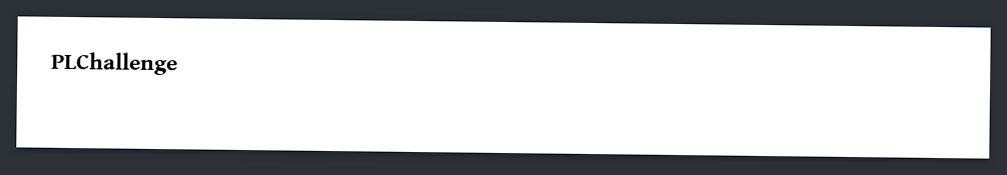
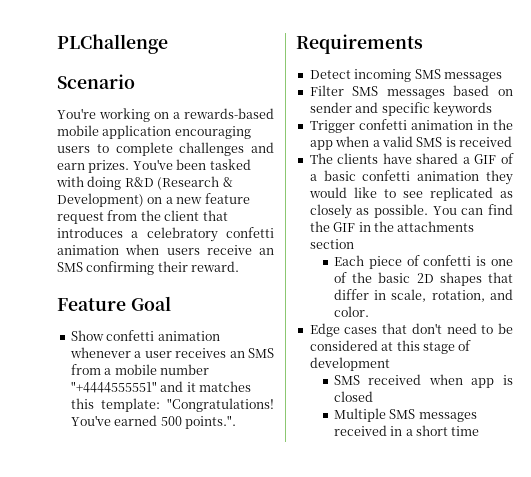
(178, 63) none -> [57,74,135,89] [57,108,274,122] [57,125,251,139] [57,142,274,156] [57,159,251,173] [56,176,233,190] [57,193,250,207] [57,210,228,224] [57,227,274,242] [57,244,274,255] [57,261,240,275] [57,296,171,311] [70,330,220,341] [69,347,274,358] [70,364,209,375] [70,381,251,393] [70,398,274,412] [70,415,236,429] [296,34,423,54] [309,69,502,82] [309,85,513,99] [309,102,492,117] [309,119,513,133] [309,136,512,150] [309,153,514,164] [309,170,513,185] [308,187,513,201] [309,204,513,219] [309,221,475,232] [309,239,354,249] [333,255,513,269] [333,272,513,286] [333,289,513,302] [333,306,369,317] [309,323,513,337] [309,340,472,354] [309,357,390,371] [333,374,513,388] [333,391,373,402] [333,408,477,422] [333,425,480,436] // Scenario // You're working on a rewards-based mobile application encouraging users to complete challenges and earn prizes. You've been tasked with doing R&D (Research & Development) on a new feature request from the client that introduces a celebratory confetti animation when users receive an SMS confirming their reward. // Feature Goal // Show confetti animation whenever a user receives an SMS from a mobile number "+4444555551" and it matches this template: "Congratulations! You've earned 500 points.". // Requirements // Detect incoming SMS messages // Filter SMS messages based on sender and specific keywords // Trigger confetti animation in the app when a valid SMS is received // The clients have shared a GIF of a basic confetti animation they would like to see replicated as closely as possible. You can find the GIF in the attachments section // Each piece of confetti is one of the basic 2D shapes that differ in scale, rotation, and color. // Edge cases that don't need to be considered at this stage of development // SMS received when app is closed // Multiple SMS messages received in a short time

